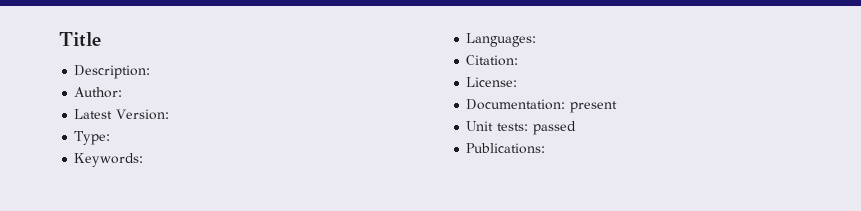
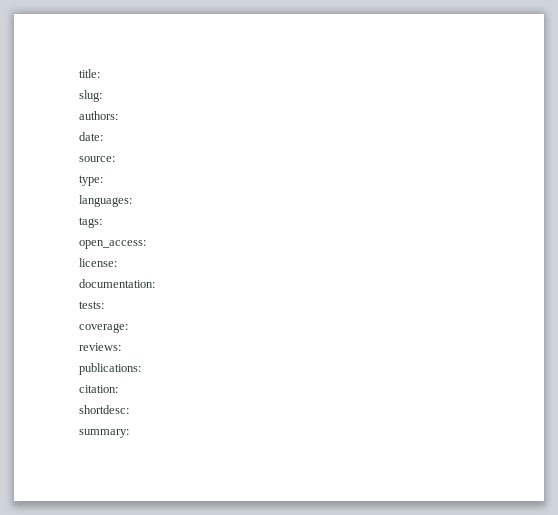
[59,32,101,47] [74,65,151,79] [74,87,123,98] [74,109,170,120] [74,131,111,145] [74,153,144,167] [466,33,537,47] [466,55,519,66] [466,77,518,87] [466,99,618,113] [466,121,577,135] [466,143,546,154] Title // Description: // Author: // Latest Version: // Type: // Keywords: // Languages: // Citation: // License: // Documentation: present // Unit tests: passed // Publications: -> [79,69,100,78] [79,90,102,102] [79,111,118,120] [79,132,103,141] [79,156,115,162] [79,175,103,186] [79,195,132,207] [79,217,102,228] [79,240,146,249] [79,258,117,267] [79,279,155,288] [79,301,104,309] [79,323,128,333] [79,343,121,351] [79,363,141,375] [79,385,118,393] [79,405,129,414] [79,429,129,438] title: // slug: // authors: // date: // source: // type: // languages: // tags: // open_access: // license: // documentation: // tests: // coverage: // reviews: // publications: // citation: // shortdesc: // summary:

